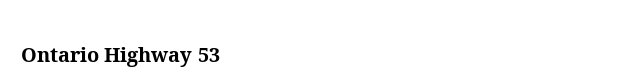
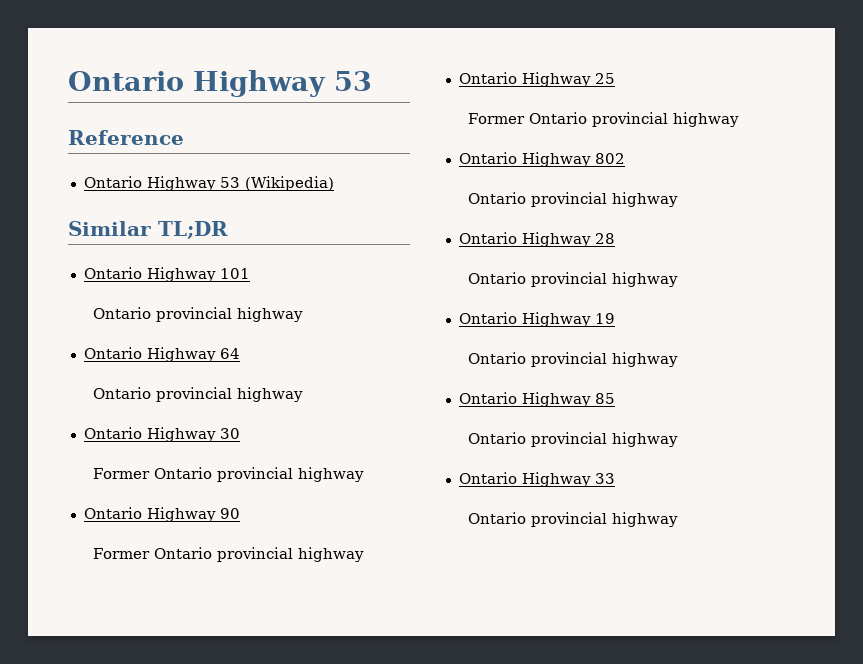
[21,47,220,67] Ontario Highway 53 -> [68,70,372,97] [68,130,184,145] [83,176,334,191] [68,221,228,239] [83,267,250,282] [93,307,304,322] [83,347,240,362] [93,387,304,402] [83,427,240,442] [93,467,365,482] [83,507,240,522] [93,547,365,562] [458,72,615,87] [468,112,740,127] [458,152,625,167] [468,192,679,207] [458,232,615,247] [468,272,679,287] [458,312,615,327] [468,352,679,367] [458,392,615,407] [468,432,679,447] [458,472,615,487] [468,512,679,527] Ontario Highway 53 // Reference // Ontario Highway 53 (Wikipedia) // Similar TL;DR // Ontario Highway 101 // Ontario provincial highway // Ontario Highway 64 // Ontario provincial highway // Ontario Highway 30 // Former Ontario provincial highway // Ontario Highway 90 // Former Ontario provincial highway // Ontario Highway 25 // Former Ontario provincial highway // Ontario Highway 802 // Ontario provincial highway // Ontario Highway 28 // Ontario provincial highway // Ontario Highway 19 // Ontario provincial highway // Ontario Highway 85 // Ontario provincial highway // Ontario Highway 33 // Ontario provincial highway

